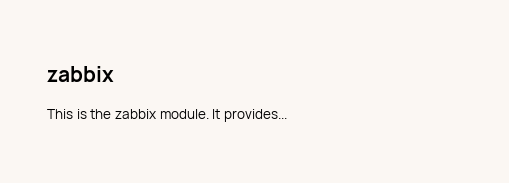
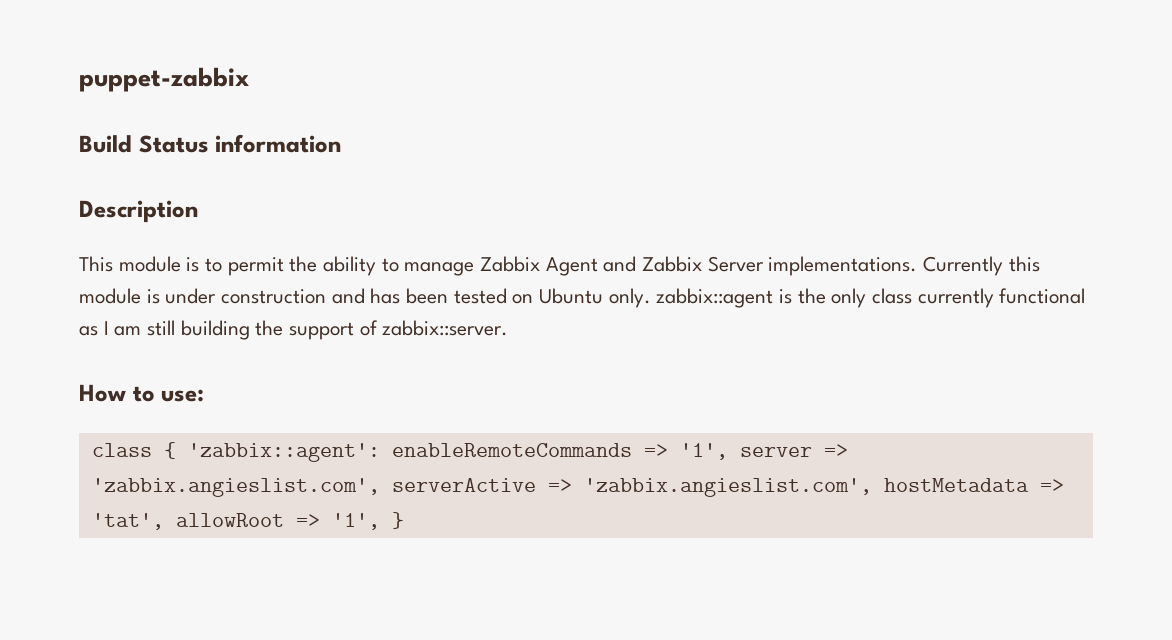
[47,66,114,82] [47,109,287,122] zabbix // This is the zabbix module. It provides... -> [79,67,249,92] [79,134,342,153] [79,200,198,223] [79,256,1040,276] [79,288,1086,308] [79,320,509,340] [79,384,205,402] [91,442,848,462] [91,478,1064,497] [91,512,404,530] puppet-zabbix // Build Status information // Description // This module is to permit the ability to manage Zabbix Agent and Zabbix Server implementations. Currently this module is under construction and has been tested on Ubuntu only. zabbix::agent is the only class currently functional as I am still building the support of zabbix::server. // How to use: // class { 'zabbix::agent': enableRemoteCommands => '1', server => 'zabbix.angieslist.com', serverActive => 'zabbix.angieslist.com', hostMetadata => 'tat', allowRoot => '1', }

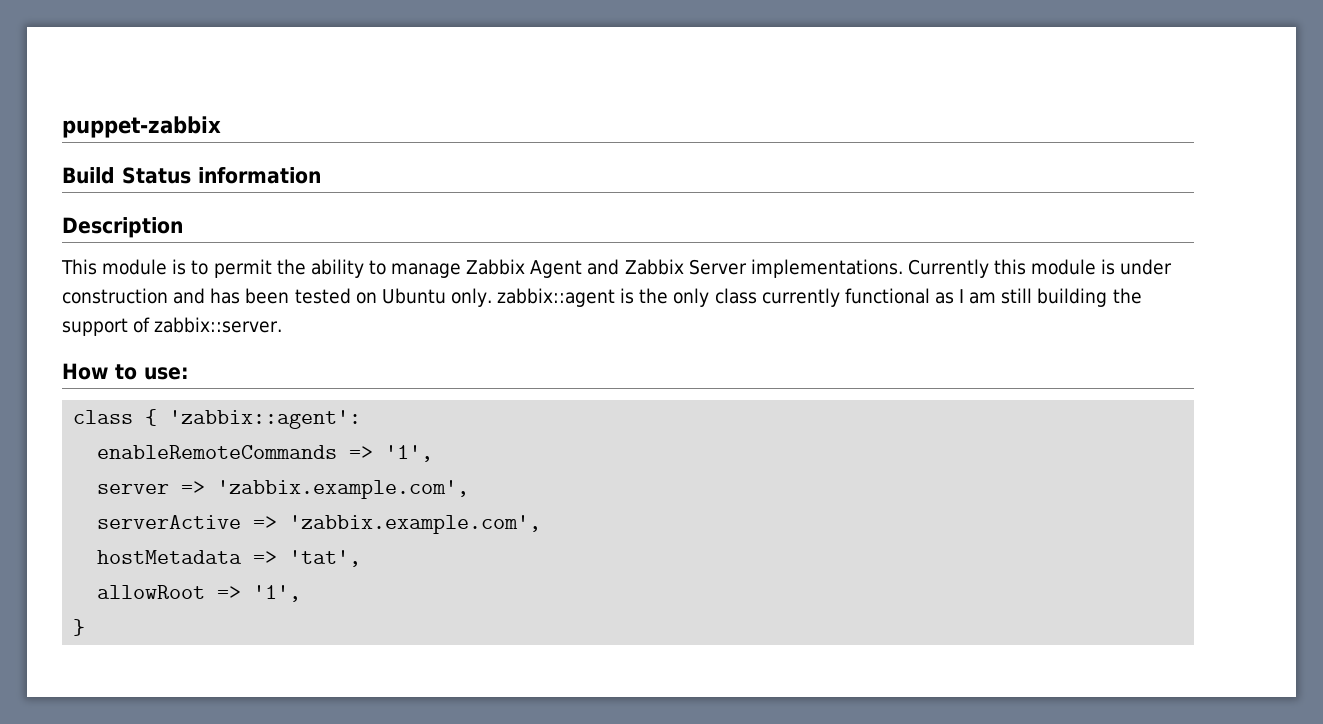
(380, 452) none -> (362, 419) //
(728, 451) none -> (434, 453) //
[91,478,380,497] 'zabbix.angieslist.com', -> [217,480,470,499] 'zabbix.example.com', //
[583,478,872,497] 'zabbix.angieslist.com', -> [289,515,542,534] 'zabbix.example.com', //
(164, 521) none -> (362, 558) //
(380, 521) none -> (302, 593) //

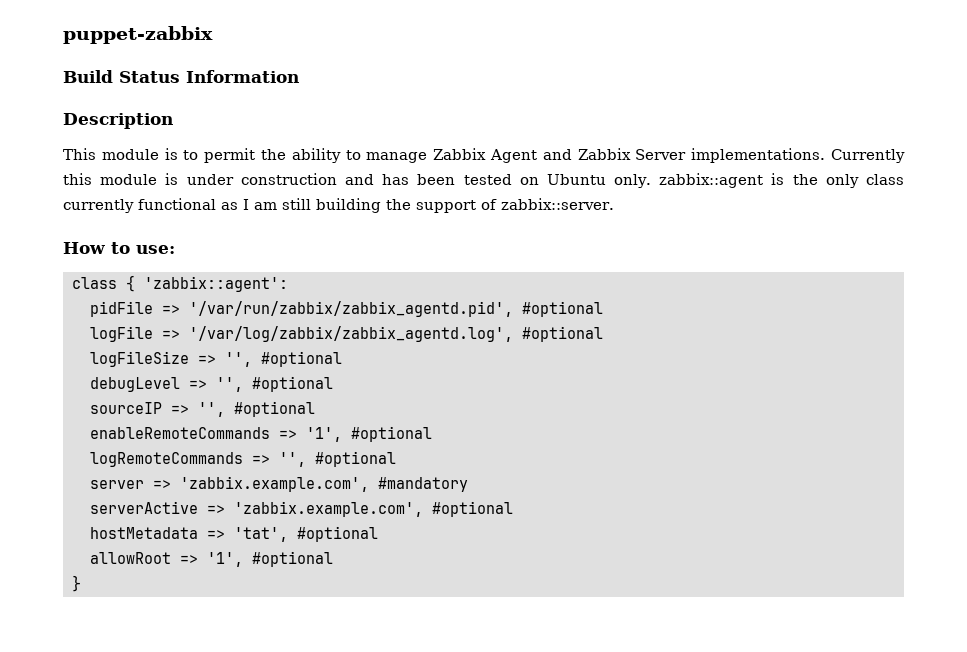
[198,167,321,184] information -> [186,70,299,83] Information
[97,445,434,462] enableRemoteCommands => '1', -> [89,301,603,317] [89,326,603,342] [89,351,342,367] [89,376,333,392] [89,401,315,417] [89,426,432,442] [89,451,396,467] pidFile => '/var/run/zabbix/zabbix_agentd.pid', #optional // logFile => '/var/log/zabbix/zabbix_agentd.log', #optional // logFileSize => '', #optional // debugLevel => '', #optional // sourceIP => '', #optional // enableRemoteCommands => '1', #optional // logRemoteCommands => '', #optional
(470, 489) none -> [377,477,468,492] #mandatory
(542, 524) none -> [431,501,513,517] #optional
(362, 558) none -> [296,526,378,542] #optional
(302, 593) none -> [251,551,333,567] #optional

